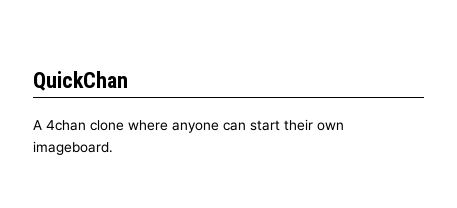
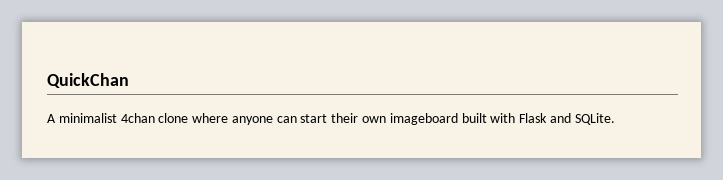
(42, 125) none -> [58,113,117,123] minimalist
[33,141,113,155] imageboard. -> [389,113,615,125] imageboard built with Flask and SQLite.

